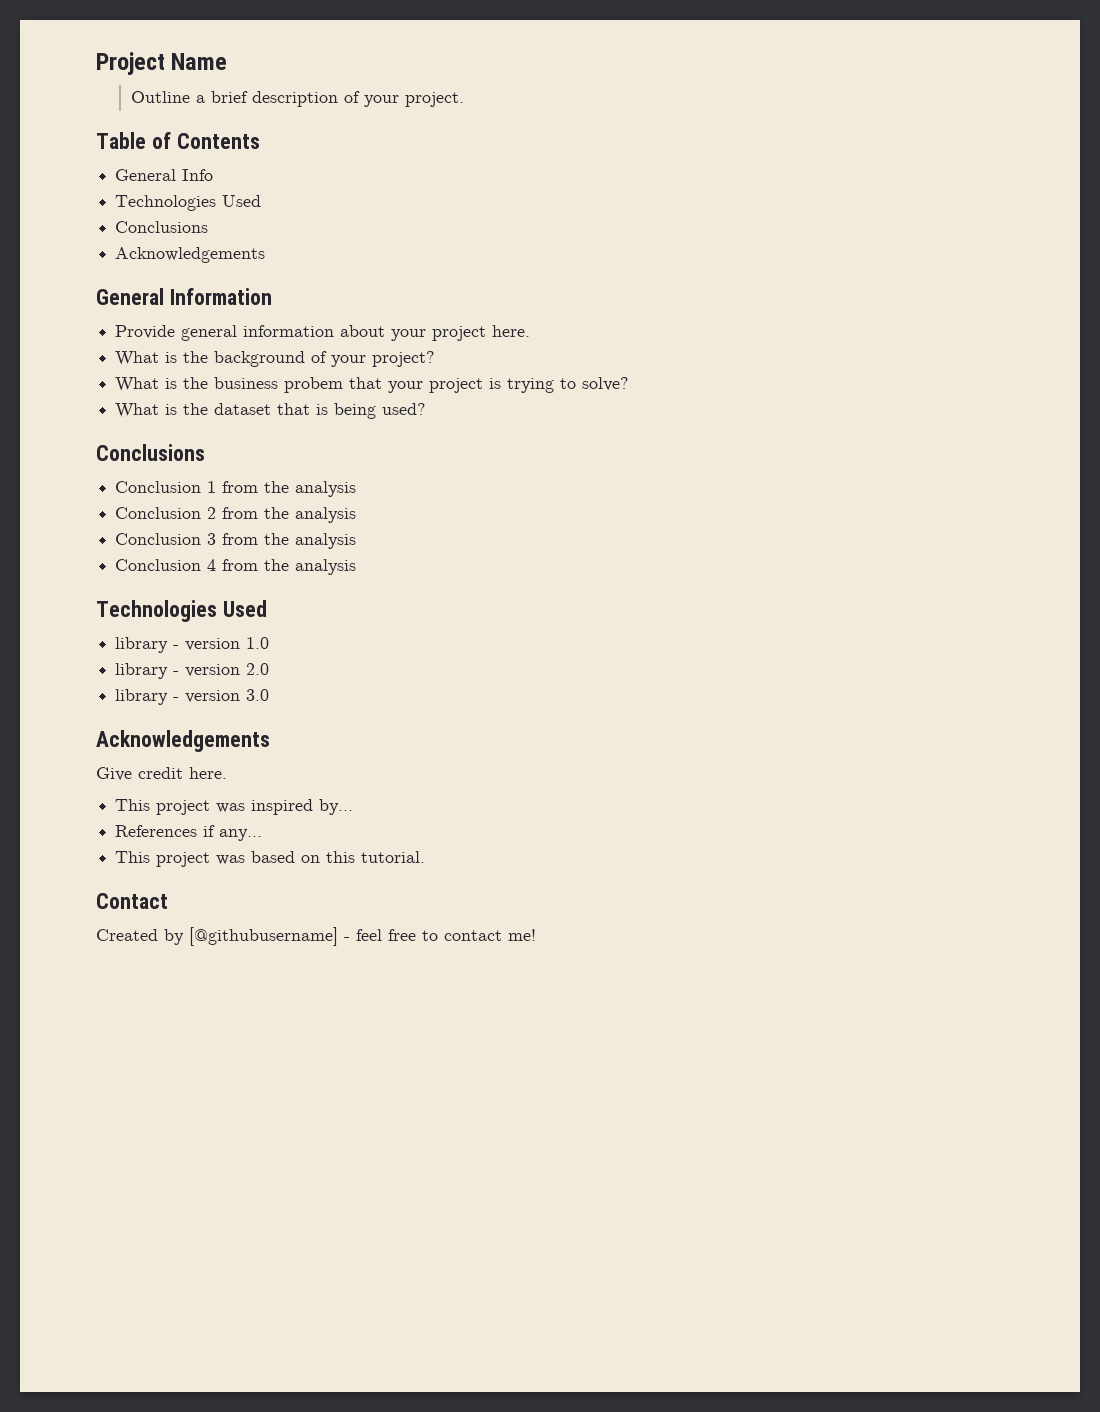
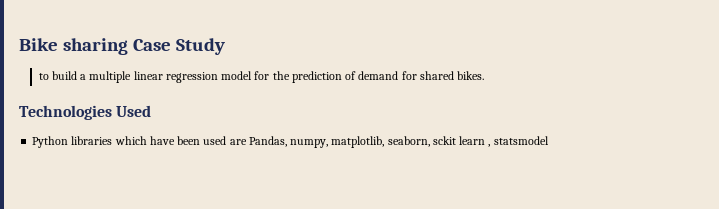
[96,52,228,75] [130,91,464,107] [96,132,260,149] [115,169,214,181] [115,195,262,211] [115,221,209,233] [115,247,266,263] [96,288,272,305] [115,325,531,341] [115,351,436,367] [115,377,630,393] [115,403,427,419] [96,444,205,461] [115,481,357,497] [115,507,357,523] [115,533,357,549] [115,559,357,575] [96,600,267,622] [115,637,270,653] [115,663,270,679] [115,689,270,705] [96,730,270,752] [96,767,227,781] [115,799,354,815] [115,825,263,841] [115,851,426,867] [96,893,168,909] [96,927,536,946] Project Name // Outline a brief description of your project. // Table of Contents // General Info // Technologies Used // Conclusions // Acknowledgements // General Information // Provide general information about your project here. // What is the background of your project? // What is the business probem that your project is trying to solve? // What is the dataset that is being used? // Conclusions // Conclusion 1 from the analysis // Conclusion 2 from the analysis // Conclusion 3 from the analysis // Conclusion 4 from the analysis // Technologies Used // library - version 1.0 // library - version 2.0 // library - version 3.0 // Acknowledgements // Give credit here. // This project was inspired by... // References if any... // This project was based on this tutorial. // Contact // Created by [@githubusername] - feel free to contact me! -> [19,38,225,55] [38,71,485,83] [19,105,152,120] [32,136,549,148] Bike sharing Case Study // to build a multiple linear regression model for the prediction of demand for shared bikes. // Technologies Used // Python libraries which have been used are Pandas, numpy, matplotlib, seaborn, sckit learn , statsmodel

